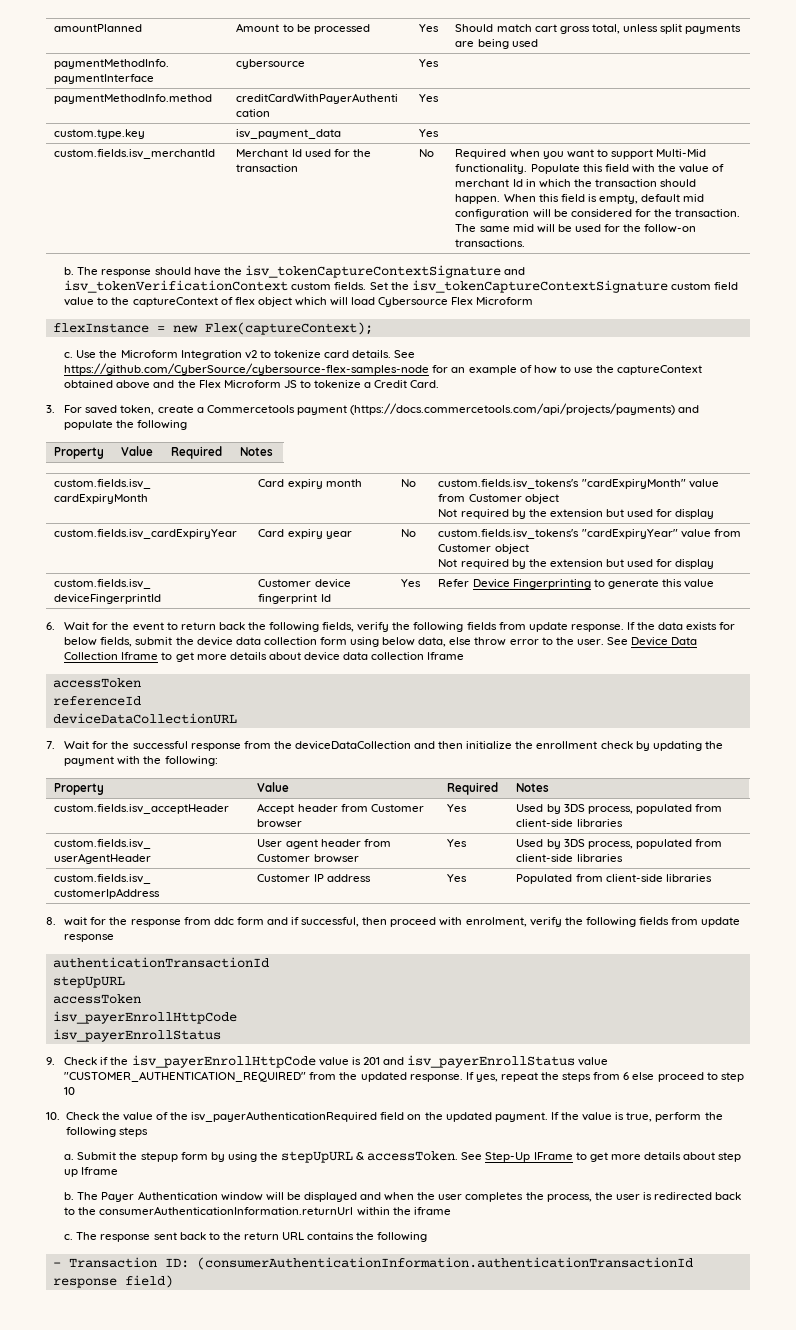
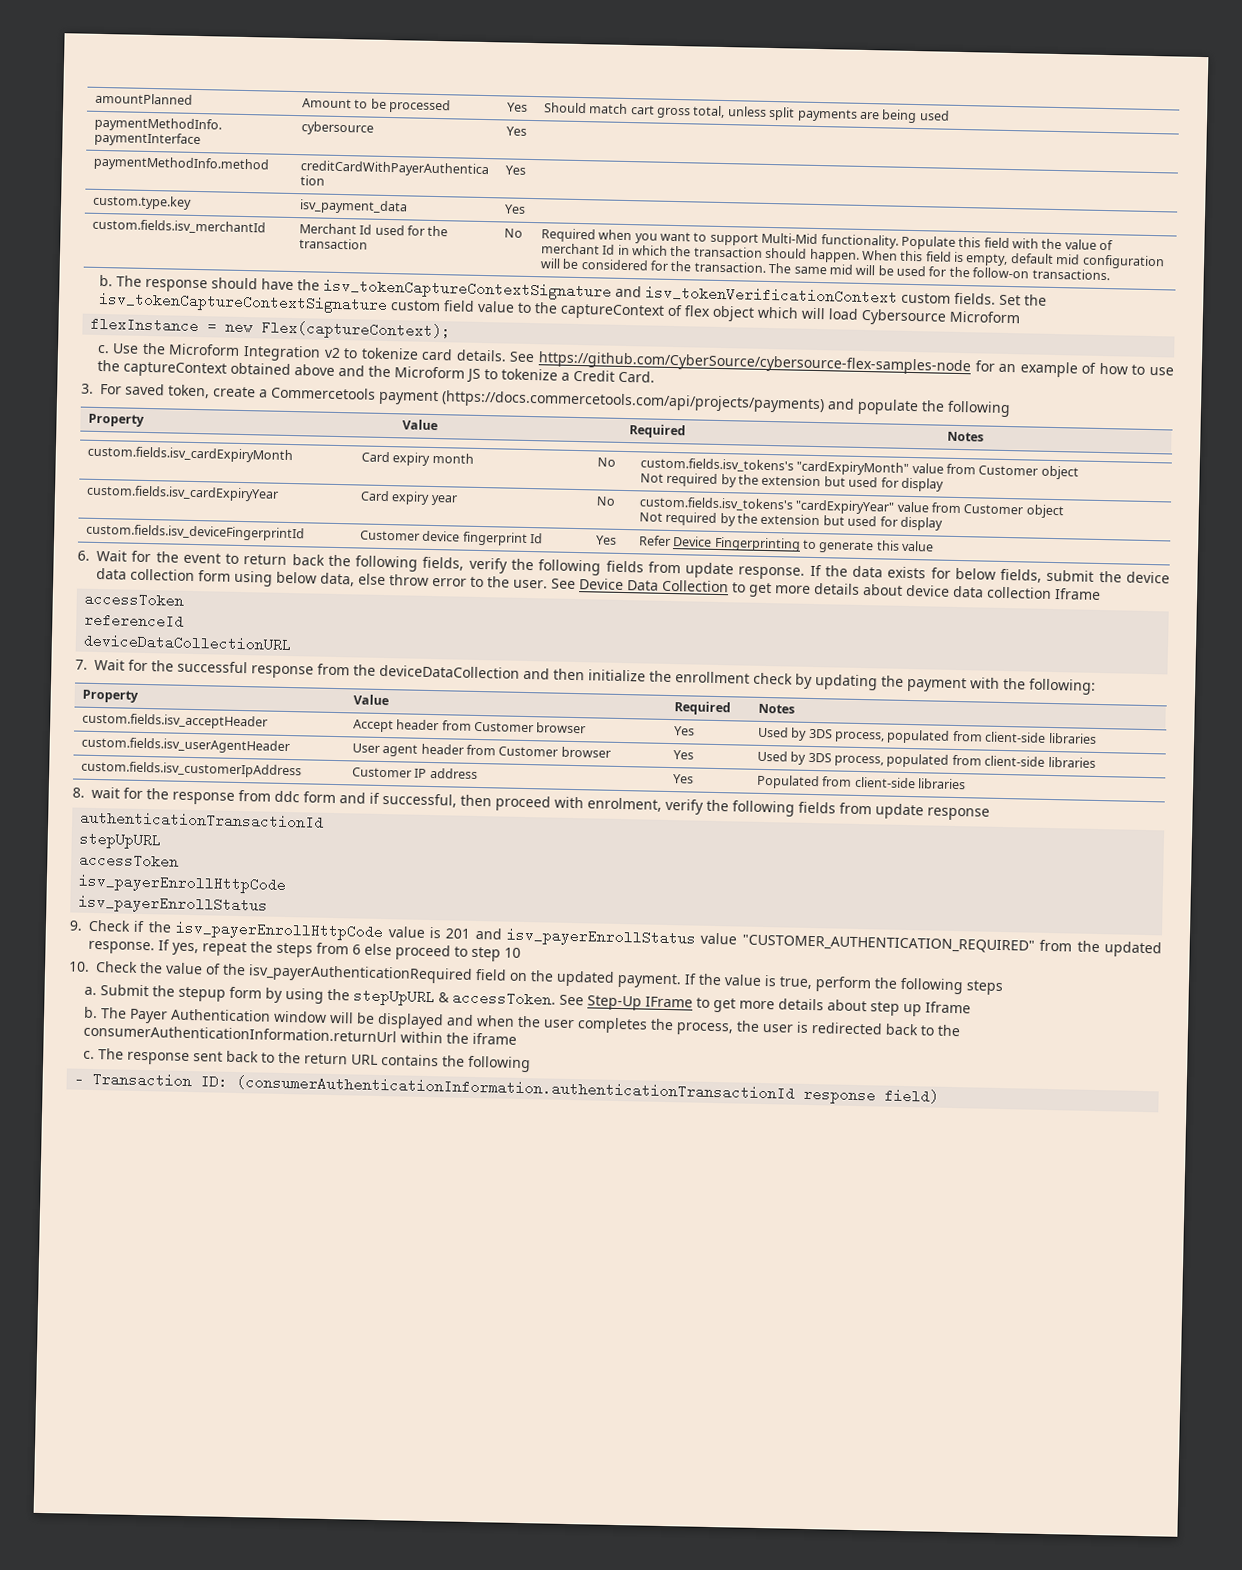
[451,297,474,305] Flex -> (947, 317) none
[198,380,221,388] Flex -> (391, 371) none
[121,652,159,660] Iframe -> (729, 586) none

